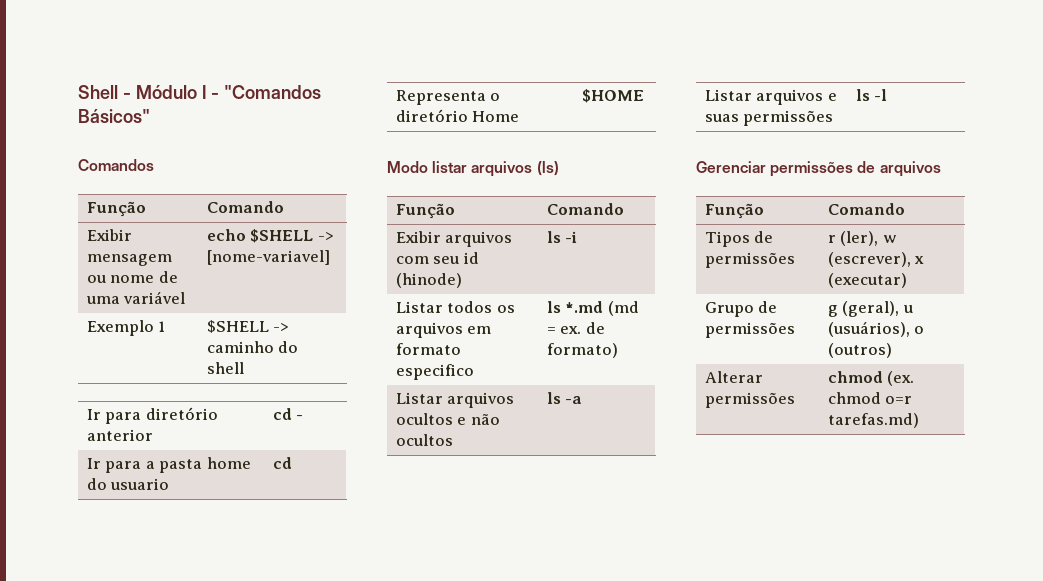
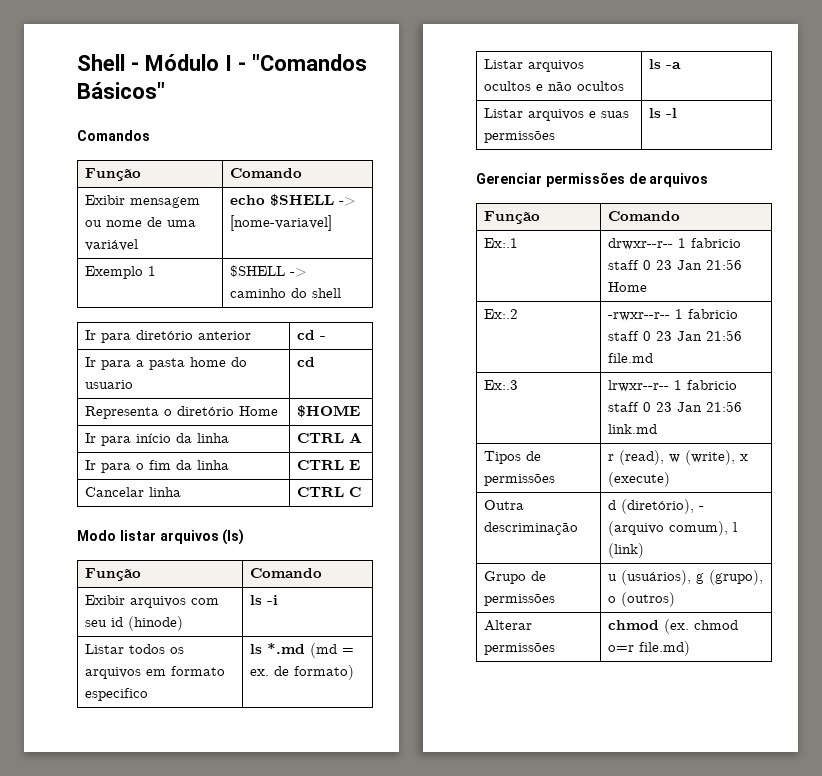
(645, 96) none -> [85,433,230,446] [297,432,363,443] [85,460,230,473] [297,460,361,470] [85,487,182,497] [297,487,362,497] // Ir para início da linha | CTRL A // Ir para o fim da linha | CTRL E // Cancelar linha | CTRL C
[705,231,774,247] [705,252,796,268] [828,231,897,246] [828,252,925,267] [828,273,908,288] Tipos de permissões | r (ler), w (escrever), x (executar) -> [484,238,519,248] [608,238,742,250] [608,259,743,270] [608,282,648,292] [484,309,519,319] [608,309,739,321] [608,330,743,341] [608,353,654,363] [484,380,519,390] [608,380,738,392] [608,401,743,412] [608,424,658,434] [484,451,542,464] [484,473,556,486] [608,450,749,465] [608,472,671,487] [484,500,525,510] [484,522,579,535] [608,499,705,514] [608,521,738,536] [608,543,645,558] Ex:.1 | drwxr--r-- 1 fabricio staff 0 23 Jan 21:56 Home // Ex:.2 | -rwxr--r-- 1 fabricio staff 0 23 Jan 21:56 file.md // Ex:.3 | lrwxr--r-- 1 fabricio staff 0 23 Jan 21:56 link.md // Tipos de permissões | r (read), w (write), x (execute) // Outra descriminação | d (diretório), - (arquivo comum), l (link)
[828,301,913,317] [828,321,911,337] g (geral), u (usuários), -> [608,570,764,585] u (usuários), g (grupo),
[828,413,920,428] tarefas.md) -> [639,641,691,656] file.md)

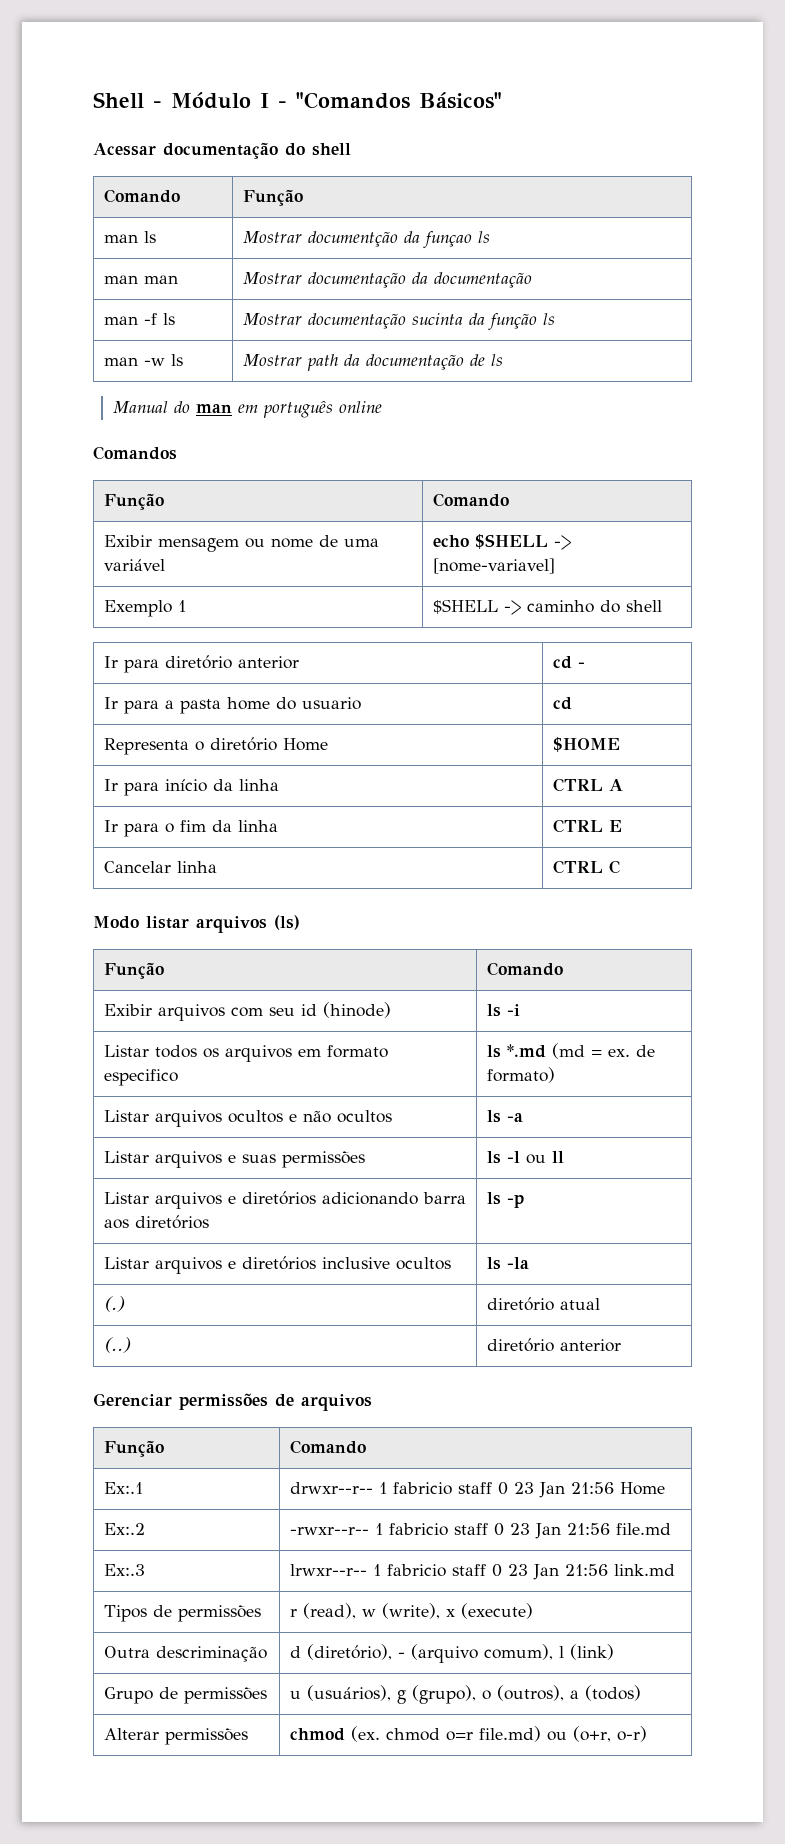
(165, 90) none -> [93,142,351,159] [103,189,180,203] [242,189,303,206] [103,231,156,243] [242,231,490,248] [103,275,178,284] [242,272,532,288] [103,313,175,325] [242,313,555,330] [103,354,183,366] [242,354,503,371] [112,401,382,418] // Acessar documentação do shell // Comando | Função // man ls | Mostrar documentção da funçao ls // man man | Mostrar documentação da documentação // man -f ls | Mostrar documentação sucinta da função ls // man -w ls | Mostrar path da documentação de ls // Manual do man em português online
(678, 113) none -> [525,1151,564,1164] [103,1191,466,1209] [103,1215,209,1229] [486,1192,524,1208] [103,1256,451,1274] [486,1257,529,1270] [103,1296,125,1312] [486,1297,600,1311] [103,1337,131,1353] [486,1338,621,1352] ou ll // Listar arquivos e diretórios adicionando barra aos diretórios | ls -p // Listar arquivos e diretórios inclusive ocultos | ls -la // (.) | diretório atual // (..) | diretório anterior
[621,592,676,607] (outros) -> [496,1685,641,1701] (outros), a (todos)
(691, 648) none -> [546,1726,647,1742] ou (o+r, o-r)

